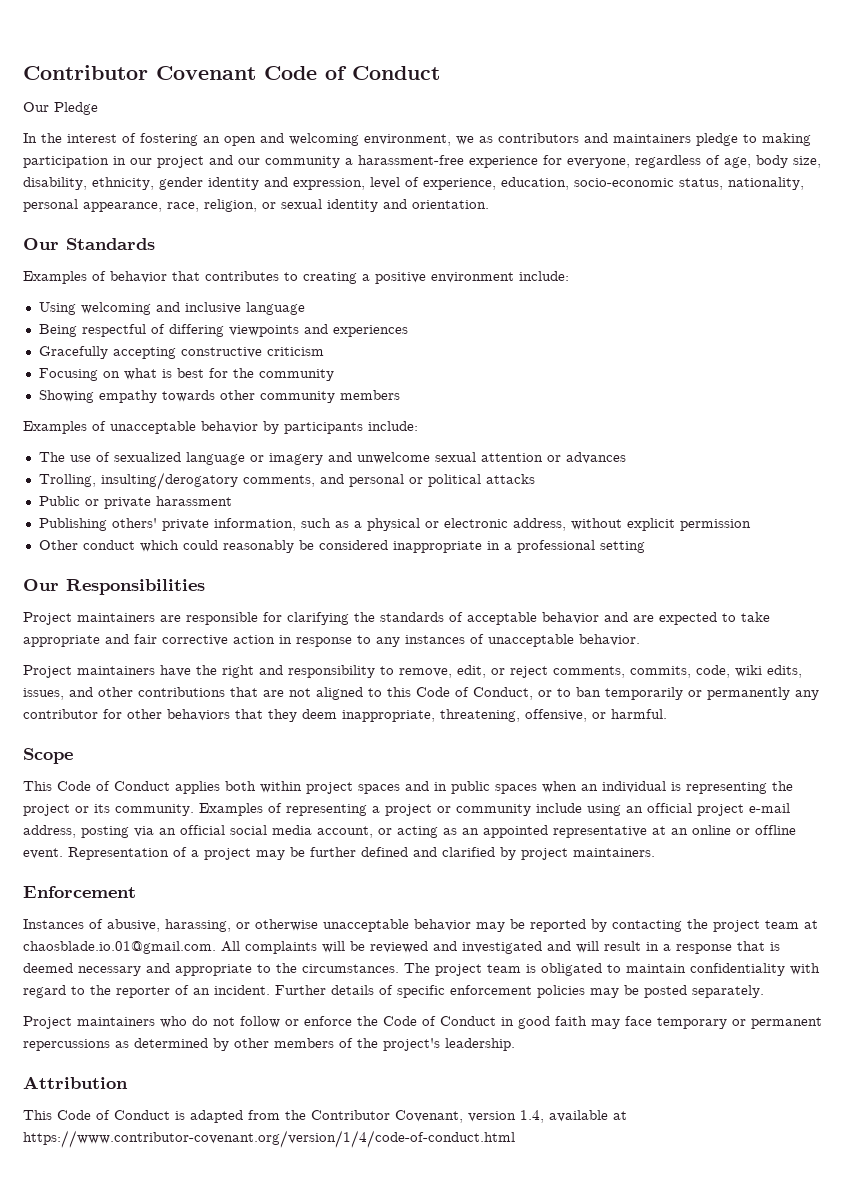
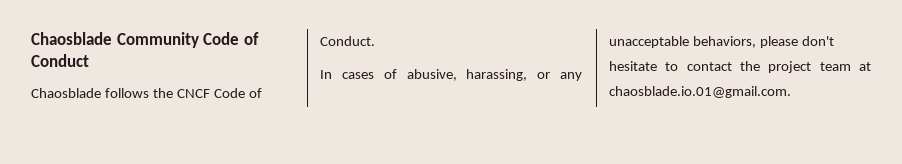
[23,65,256,80] Contributor Covenant -> [31,32,199,48] Chaosblade Community
[23,102,98,115] [23,133,811,146] [23,155,821,168] [23,177,804,190] [23,199,489,212] [23,238,155,250] [23,271,569,284] [38,302,305,315] [38,324,408,337] [38,346,324,359] [38,368,334,381] [38,390,400,403] [23,421,418,434] [38,452,626,465] [38,472,535,490] [38,496,232,509] [38,518,751,531] [38,540,645,553] [23,579,205,595] [23,612,770,625] [23,634,640,647] [23,665,802,678] [23,687,819,700] [23,709,667,722] [23,748,73,764] [23,781,793,794] [23,803,790,816] [23,825,796,838] [23,847,655,860] [23,886,136,898] [23,919,682,932] Our Pledge // In the interest of fostering an open and welcoming environment, we as contributors and maintainers pledge to making participation in our project and our community a harassment-free experience for everyone, regardless of age, body size, disability, ethnicity, gender identity and expression, level of experience, education, socio-economic status, nationality, personal appearance, race, religion, or sexual identity and orientation. // Our Standards // Examples of behavior that contributes to creating a positive environment include: // Using welcoming and inclusive language // Being respectful of differing viewpoints and experiences // Gracefully accepting constructive criticism // Focusing on what is best for the community // Showing empathy towards other community members // Examples of unacceptable behavior by participants include: // The use of sexualized language or imagery and unwelcome sexual attention or advances // Trolling, insulting/derogatory comments, and personal or political attacks // Public or private harassment // Publishing others' private information, such as a physical or electronic address, without explicit permission // Other conduct which could reasonably be considered inappropriate in a professional setting // Our Responsibilities // Project maintainers are responsible for clarifying the standards of acceptable behavior and are expected to take appropriate and fair corrective action in response to any instances of unacceptable behavior. // Project maintainers have the right and responsibility to remove, edit, or reject comments, commits, code, wiki edits, issues, and other contributions that are not aligned to this Code of Conduct, or to ban temporarily or permanently any contributor for other behaviors that they deem inappropriate, threatening, offensive, or harmful. // Scope // This Code of Conduct applies both within project spaces and in public spaces when an individual is representing the project or its community. Examples of representing a project or community include using an official project e-mail address, posting via an official social media account, or acting as an appointed representative at an online or offline event. Representation of a project may be further defined and clarified by project maintainers. // Enforcement // Instances of abusive, harassing, or otherwise unacceptable behavior may be reported by contacting -> [31,88,262,98] [320,36,375,46] [320,69,582,81] [609,36,834,48] [609,61,732,71] Chaosblade follows the CNCF Code of Conduct. // In cases of abusive, harassing, or any unacceptable behaviors, please don't hesitate to contact
[221,941,780,954] [23,963,820,976] [23,985,764,998] [23,1016,822,1029] [23,1038,515,1051] [23,1076,128,1089] [23,1110,627,1123] [23,1130,515,1148] All complaints will be reviewed and investigated and will result in a response that is deemed necessary and appropriate to the circumstances. The project team is obligated to maintain confidentiality with regard to the reporter of an incident. Further details of specific enforcement policies may be posted separately. // Project maintainers who do not follow or enforce the Code of Conduct in good faith may face temporary or permanent repercussions as determined by other members of the project's leadership. // Attribution // This Code of Conduct is adapted from the Contributor Covenant, version 1.4, available at https://www.contributor-covenant.org/version/1/4/code-of-conduct.html -> (791, 92) none

